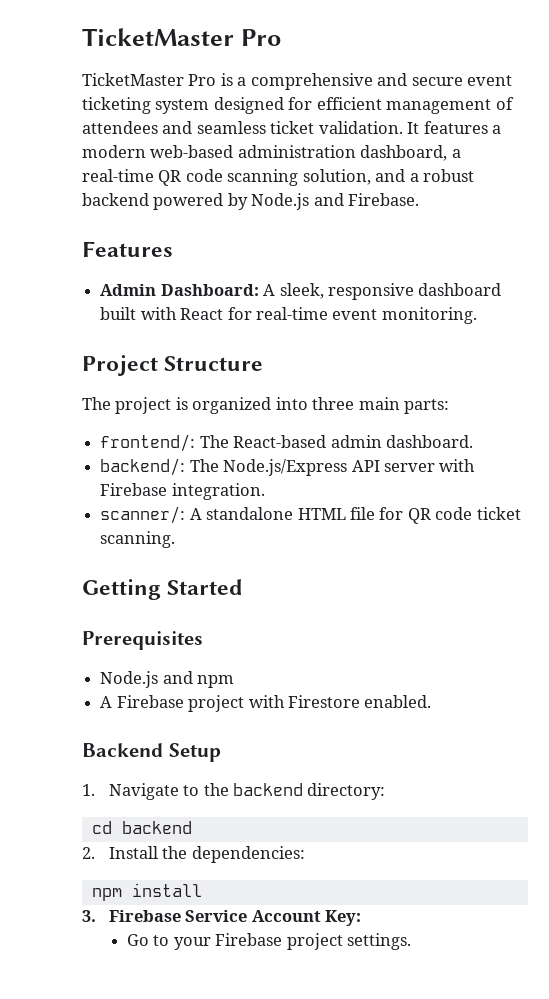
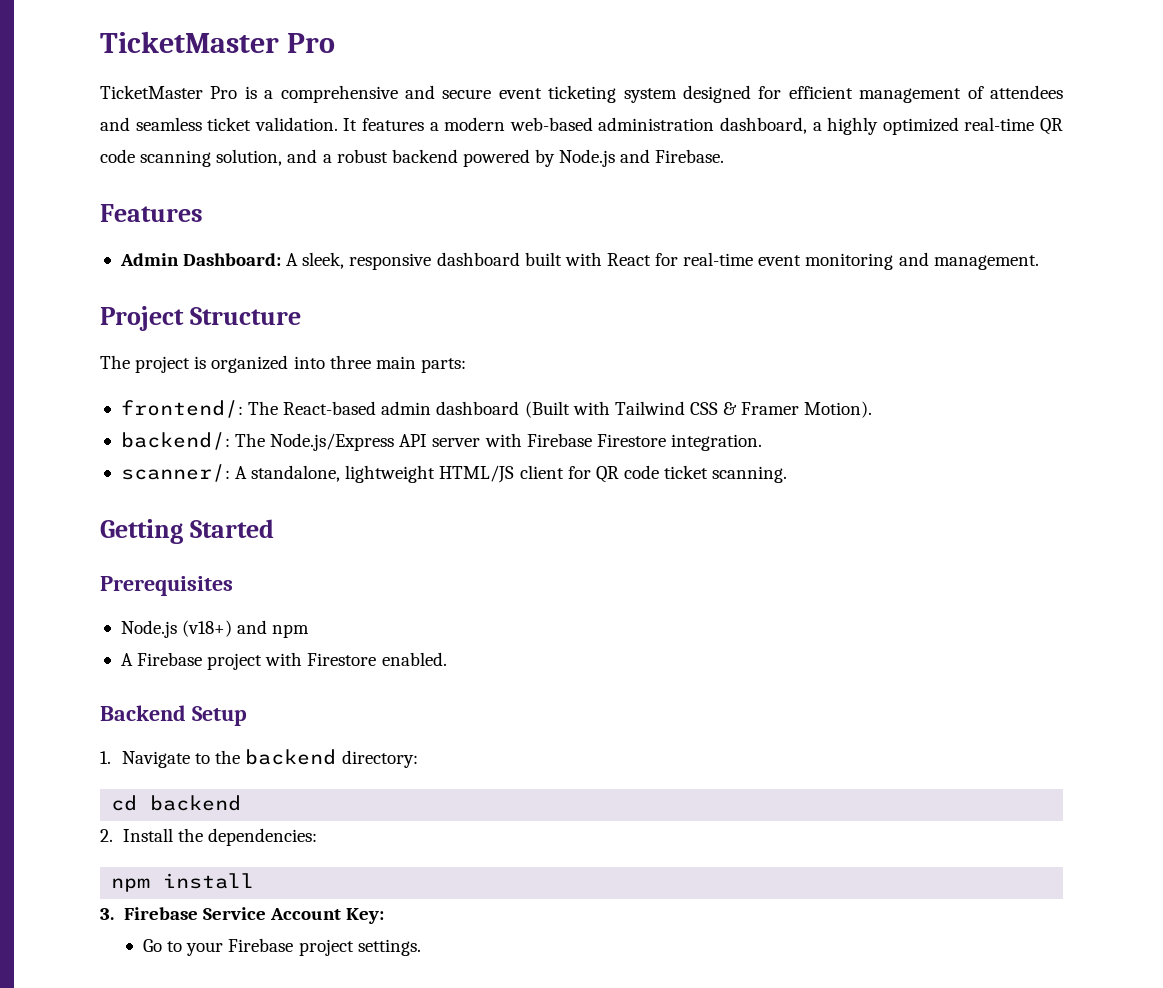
(461, 153) none -> [827,117,959,135] highly optimized
[381,307,477,324] monitoring. -> [805,252,1039,270] monitoring and management.
[385,435,473,448] dashboard. -> [436,401,873,418] dashboard (Built with Tailwind CSS & Framer Motion).
(168, 489) none -> [596,434,666,447] Firestore
[206,507,375,520] standalone HTML file -> [251,465,564,483] standalone, lightweight HTML/JS client
(159, 679) none -> [182,620,233,637] (v18+)

